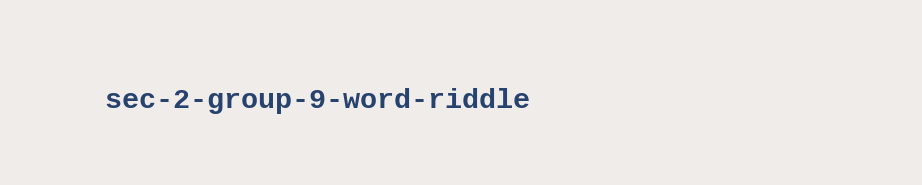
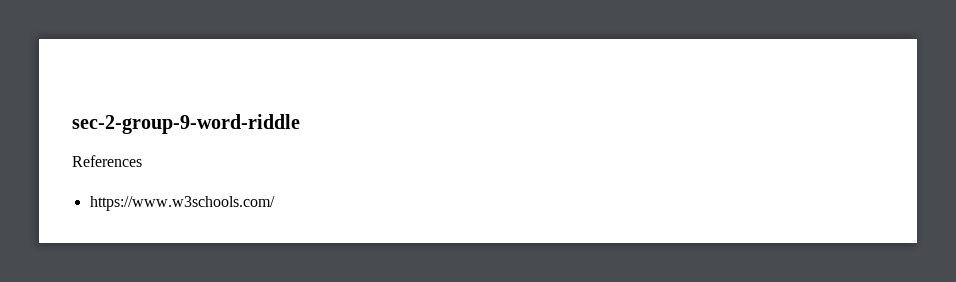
(530, 101) none -> [72,155,142,167] [89,196,275,211] // References // https://www.w3schools.com/

